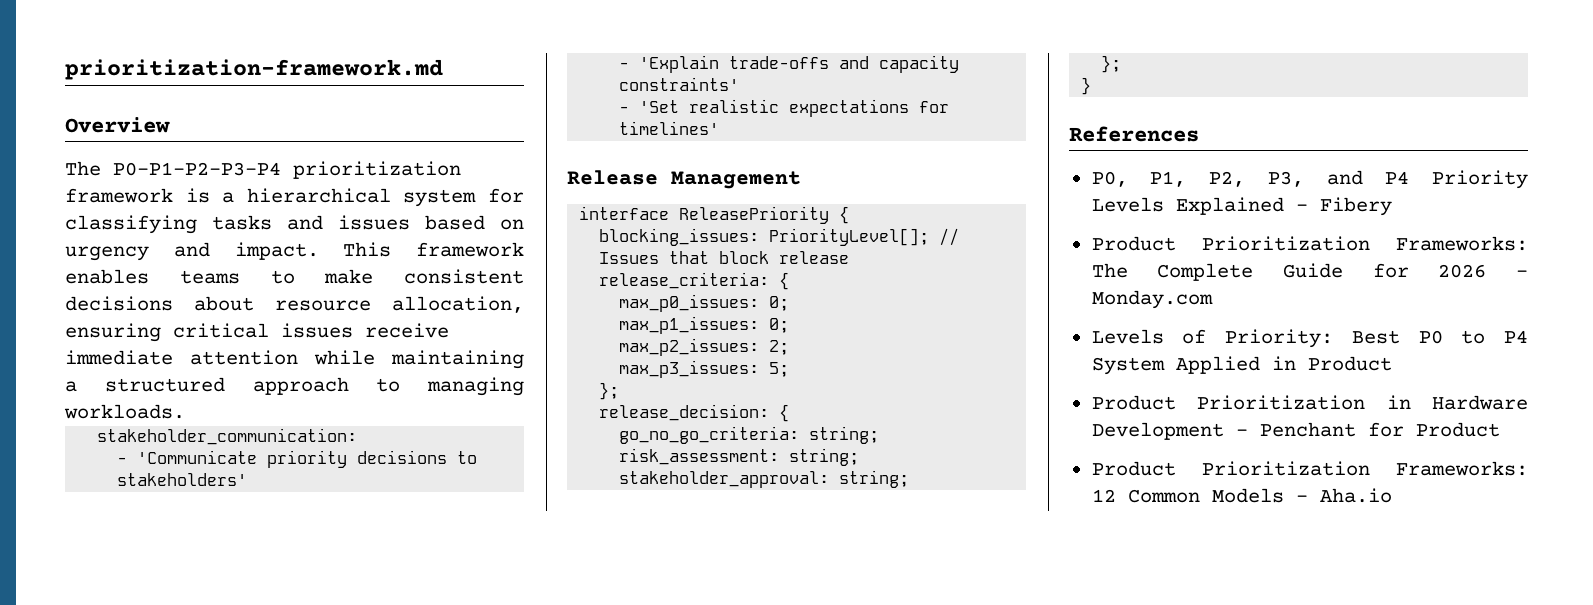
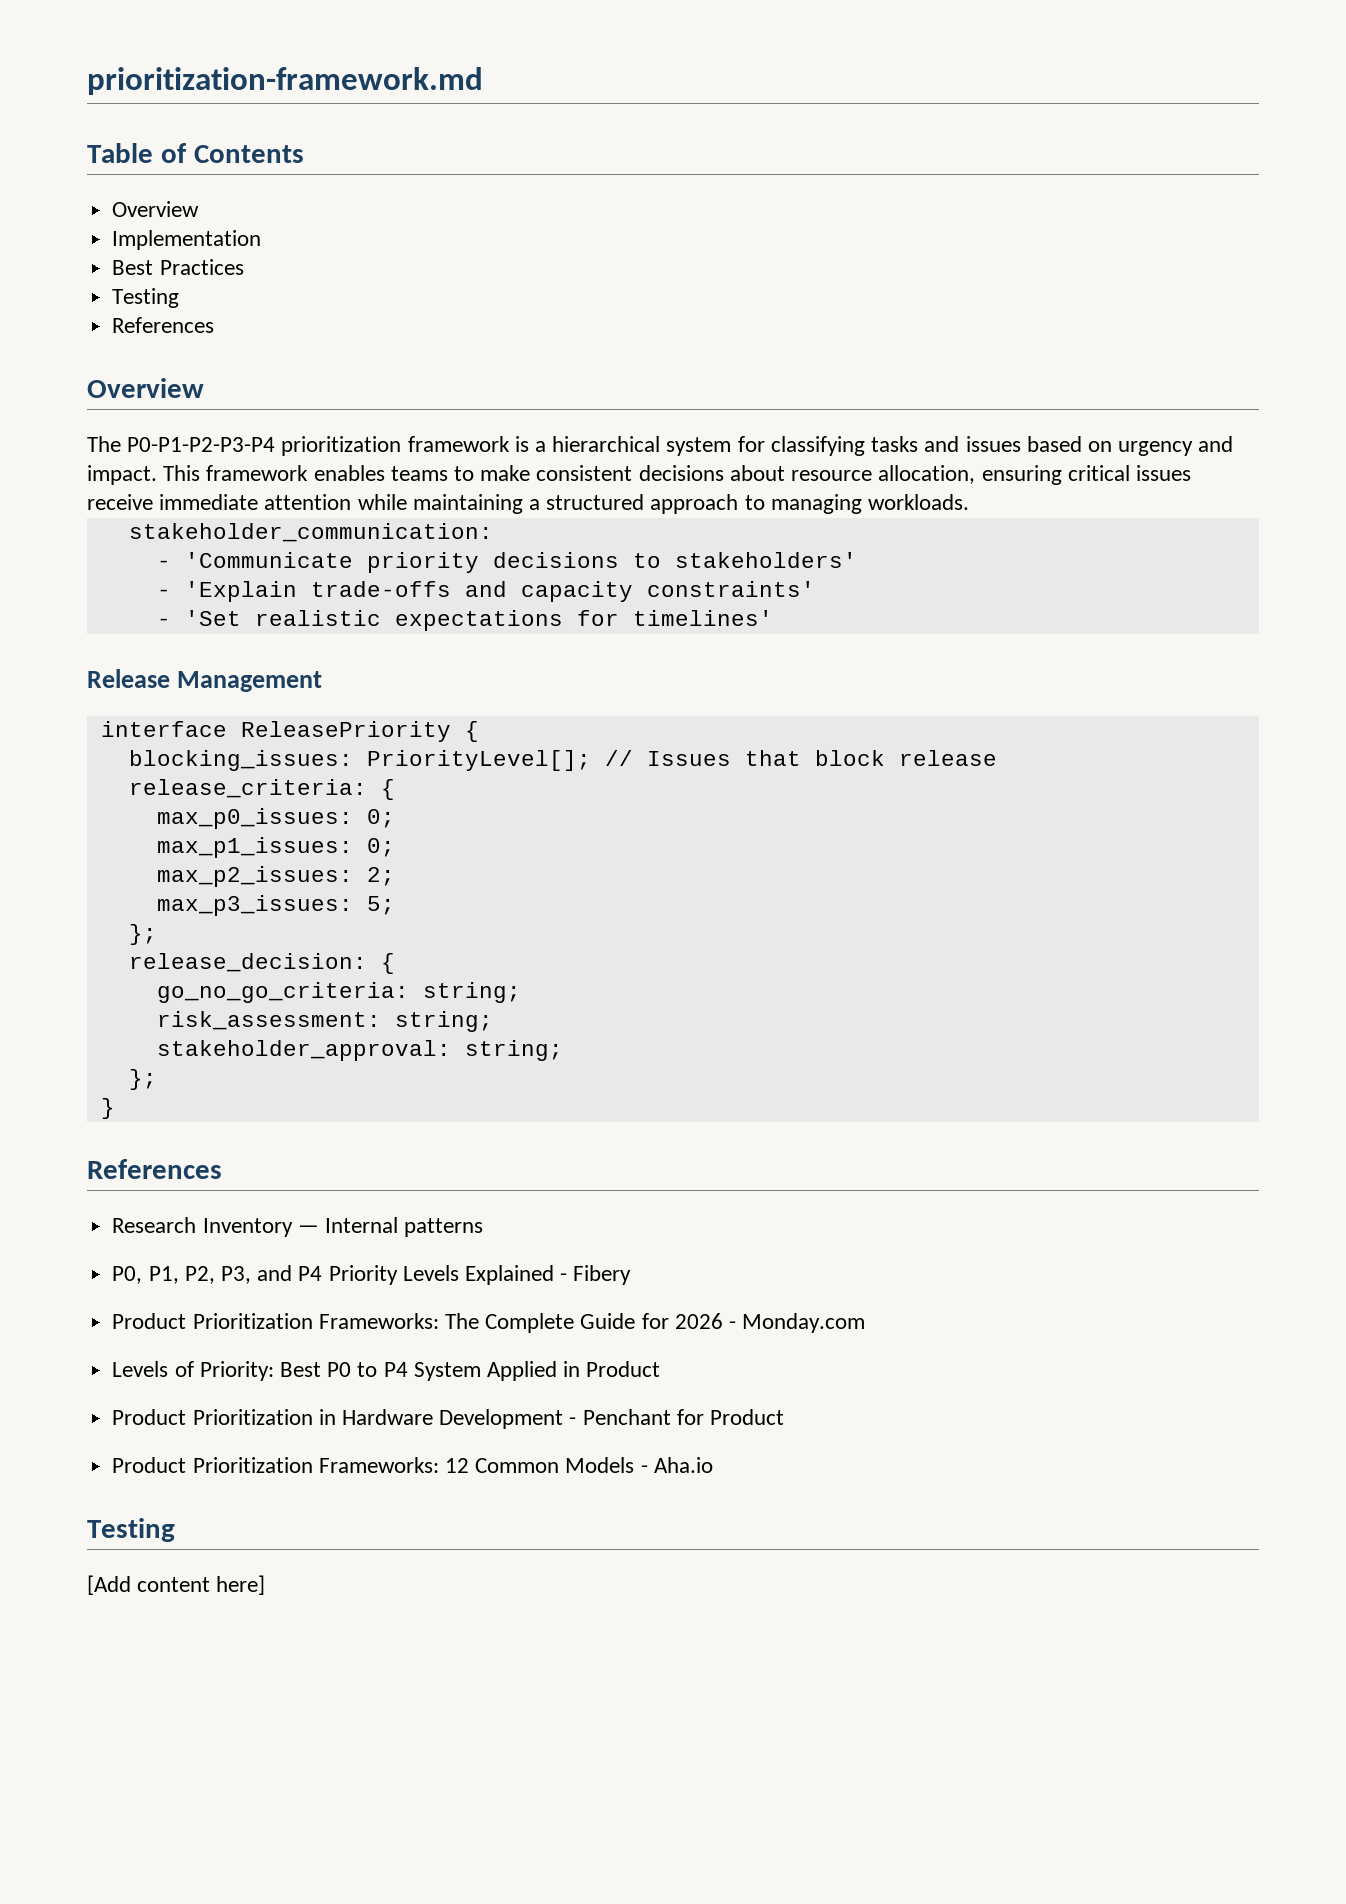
(443, 69) none -> [87,143,304,163] [112,201,200,217] [112,230,262,250] [112,259,244,275] [112,288,180,308] [112,317,215,333] // Table of Contents // Overview // Implementation // Best Practices // Testing // References
(1199, 134) none -> [112,1217,484,1237] // Research Inventory — Internal patterns
(1392, 495) none -> [87,1518,175,1542] [87,1575,266,1595] // Testing // [Add content here]

